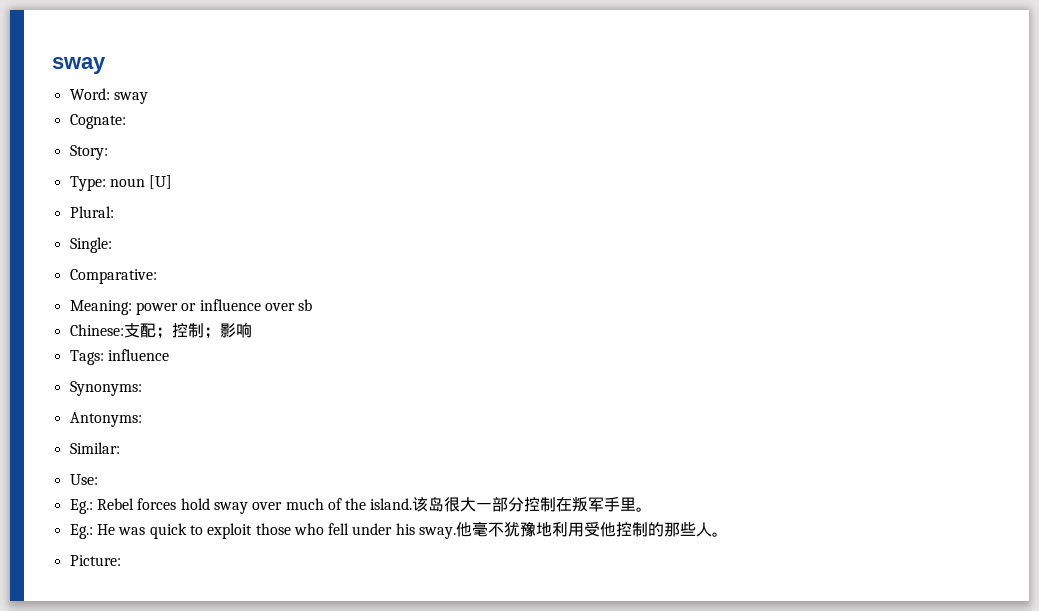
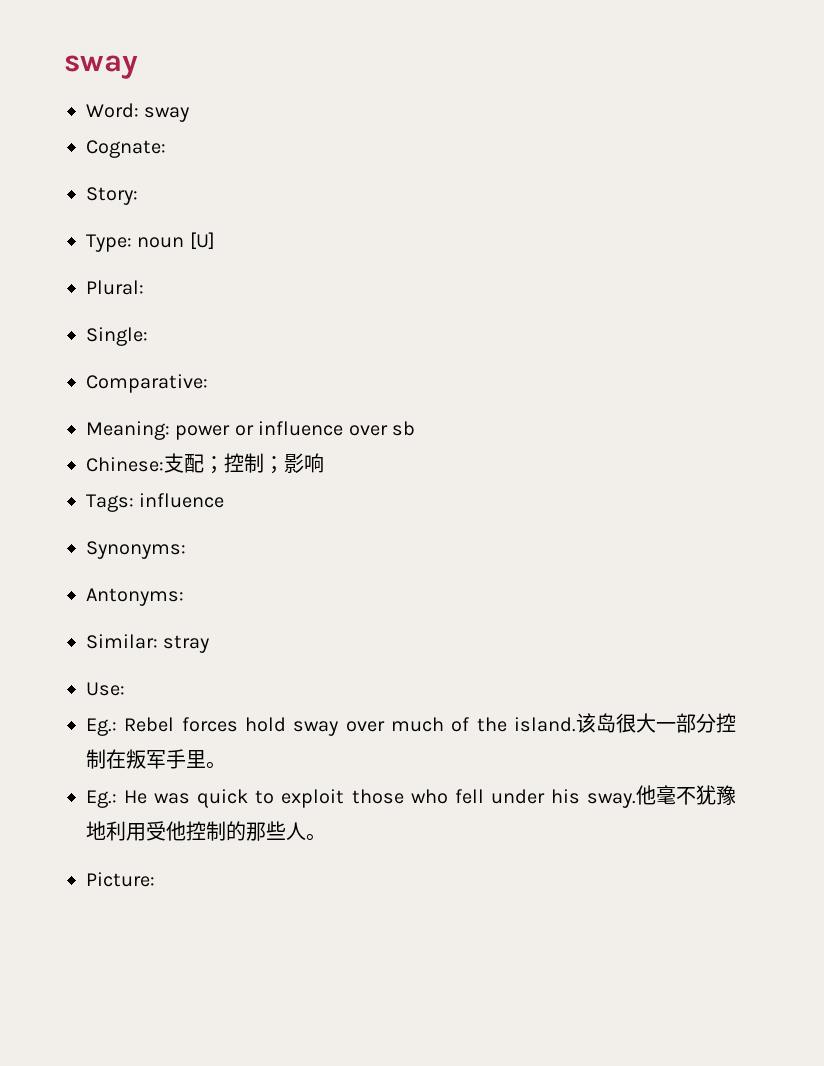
(120, 448) none -> [163,635,210,653] stray

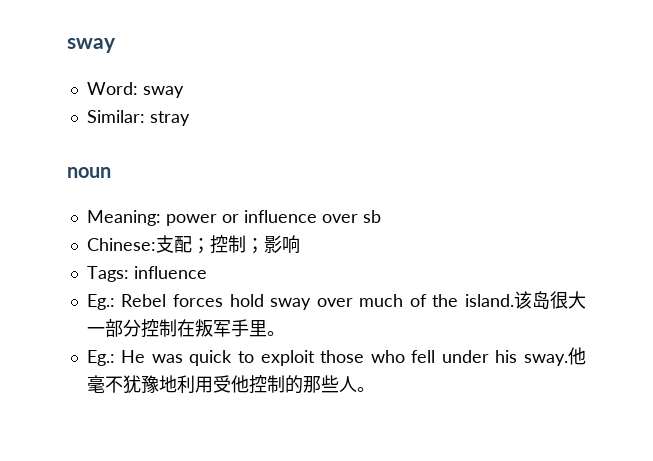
[86,140,166,158] [86,187,138,205] [86,232,215,252] [86,280,144,295] [86,327,148,346] [86,374,208,393] Cognate: // Story: // Type: noun [U] // Plural: // Single: // Comparative: -> [86,110,190,126] [67,167,111,178] Similar: stray // noun
[86,541,186,559] [86,588,184,606] [86,634,210,653] [86,682,125,696] // Synonyms: // Antonyms: // Similar: stray // Use: -> (207, 272) none
[86,872,155,887] // Picture: -> (375, 389) none

